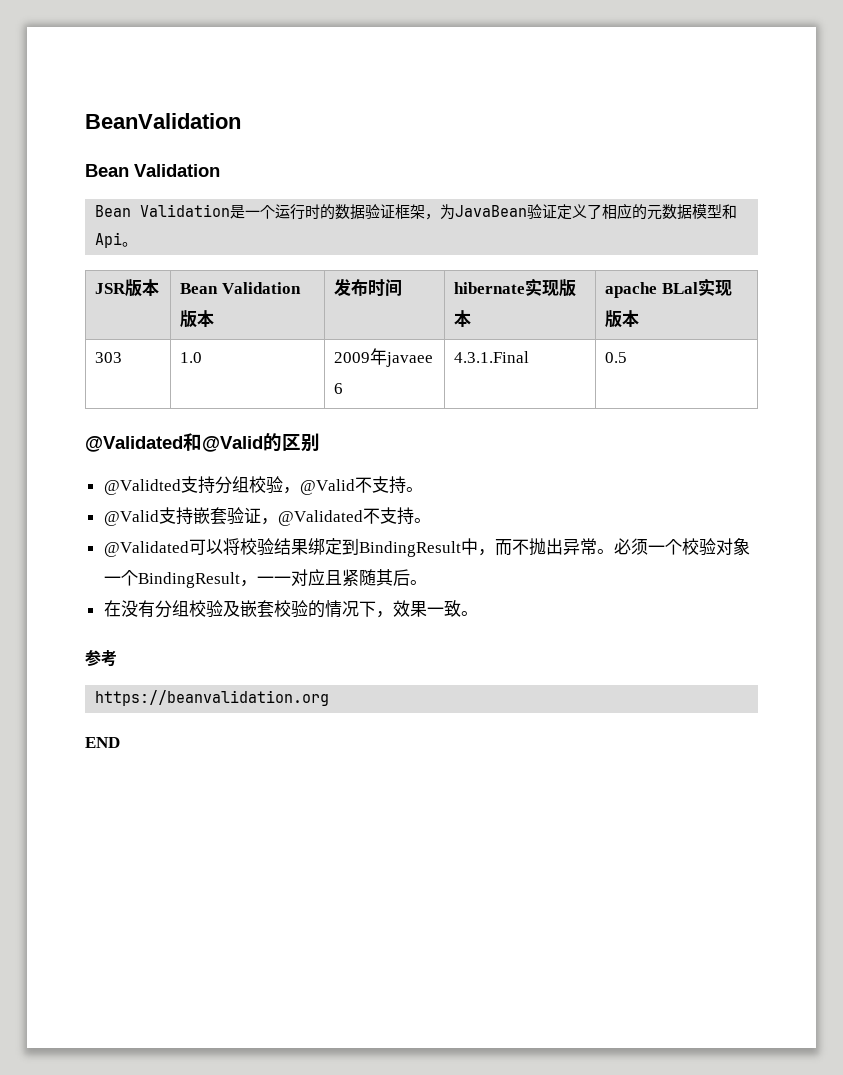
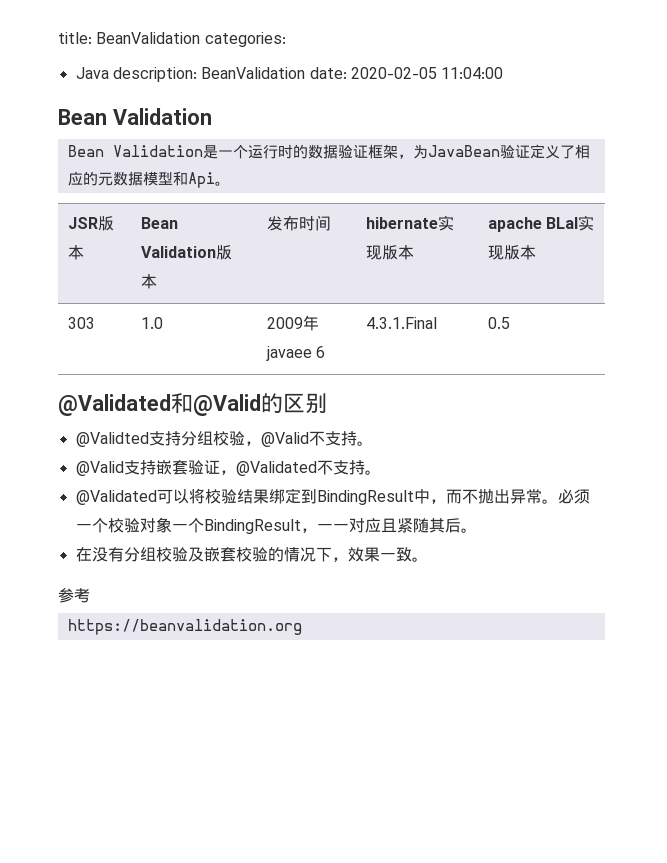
[85,113,241,129] BeanValidation -> [58,32,286,47] [75,67,504,82] title: BeanValidation categories: // Java description: BeanValidation date: 2020-02-05 11:04:00
[85,737,120,748] // END -> (302, 627) none

